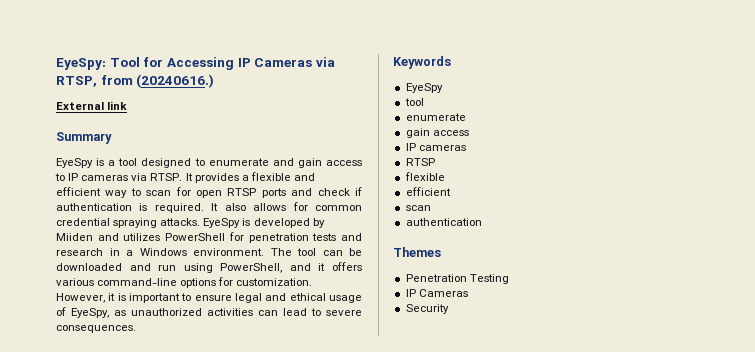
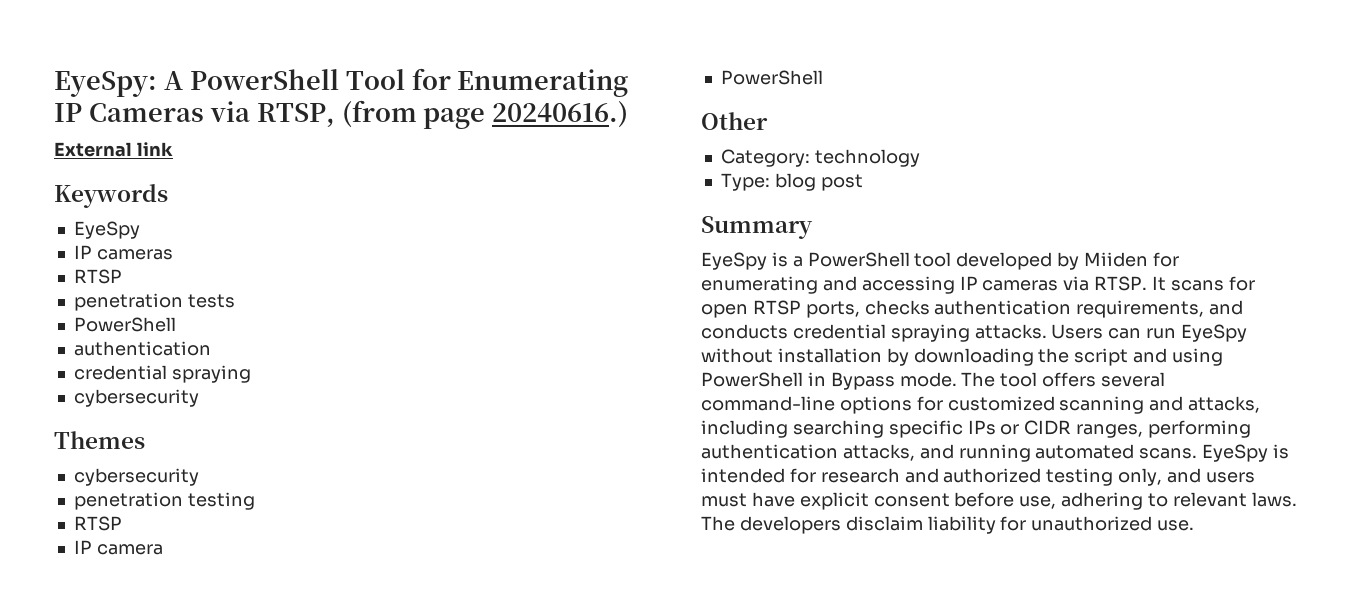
(106, 64) none -> [163,69,339,90] A PowerShell
[166,57,234,70] Accessing -> [457,69,629,97] Enumerating
[100,74,215,88] from (20240616.) -> [341,100,629,129] (from page 20240616.)
[56,132,112,144] [56,158,362,168] [55,173,65,181] Summary // EyeSpy is a tool designed to enumerate and gain access to -> [54,184,168,208] [73,221,140,239] [73,245,173,260] [73,269,122,284] [73,293,235,311] [73,317,176,332] [73,341,211,356] [73,365,251,383] [73,389,199,407] [54,431,145,449] [73,468,199,486] [73,492,255,510] [73,516,122,531] [73,540,163,555] [720,70,823,85] [701,112,768,130] [720,149,920,167] [720,173,863,191] [701,216,813,239] [701,252,1179,270] [701,276,955,294] Keywords // EyeSpy // IP cameras // RTSP // penetration tests // PowerShell // authentication // credential spraying // cybersecurity // Themes // cybersecurity // penetration testing // RTSP // IP camera // PowerShell // Other // Category: technology // Type: blog post // Summary // EyeSpy is a PowerShell tool developed by Miiden for enumerating and accessing
[194,172,315,183] [56,187,362,198] [56,202,362,213] [56,218,325,228] [56,232,362,243] [56,248,362,256] [56,262,362,273] [56,277,313,288] [56,293,362,303] [56,307,362,318] [56,325,136,333] [393,56,451,69] [405,83,443,93] [404,98,424,106] [405,113,466,121] [405,128,469,138] [405,143,466,151] [405,158,435,166] [404,172,445,181] [405,187,451,196] [405,205,431,211] [405,218,482,226] [393,247,441,257] [405,274,509,284] [405,289,468,297] [405,304,449,314] provides a flexible and efficient way to scan for open RTSP ports and check if authentication is required. It also allows for common credential spraying attacks. EyeSpy is developed by Miiden and utilizes PowerShell for penetration tests and research in a Windows environment. The tool can be downloaded and run using PowerShell, and it offers various command-line options for customization. However, it is important to ensure legal and ethical usage of EyeSpy, as unauthorized activities can lead to severe consequences. // Keywords // EyeSpy // tool // enumerate // gain access // IP cameras // RTSP // flexible // efficient // scan // authentication // Themes // Penetration Testing // IP Cameras // Security -> [1170,276,1255,291] [701,300,1244,318] [701,324,1248,342] [701,348,1224,366] [701,372,1166,390] [701,396,1261,414] [701,420,1252,438] [701,444,1290,462] [701,468,1255,486] [701,492,1297,510] [701,516,1195,534] scans for open RTSP ports, checks authentication requirements, and conducts credential spraying attacks. Users can run EyeSpy without installation by downloading the script and using PowerShell in Bypass mode. The tool offers several command-line options for customized scanning and attacks, including searching specific IPs or CIDR ranges, performing authentication attacks, and running automated scans. EyeSpy is intended for research and authorized testing only, and users must have explicit consent before use, adhering to relevant laws. The developers disclaim liability for unauthorized use.

